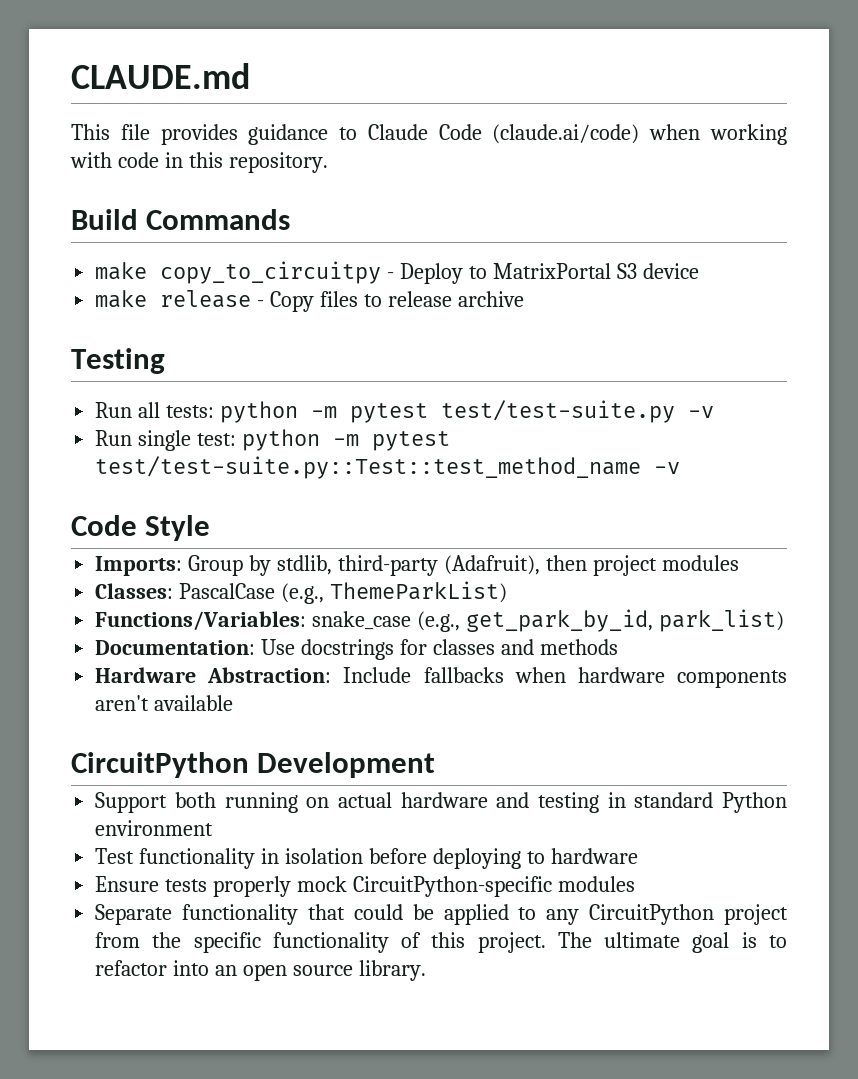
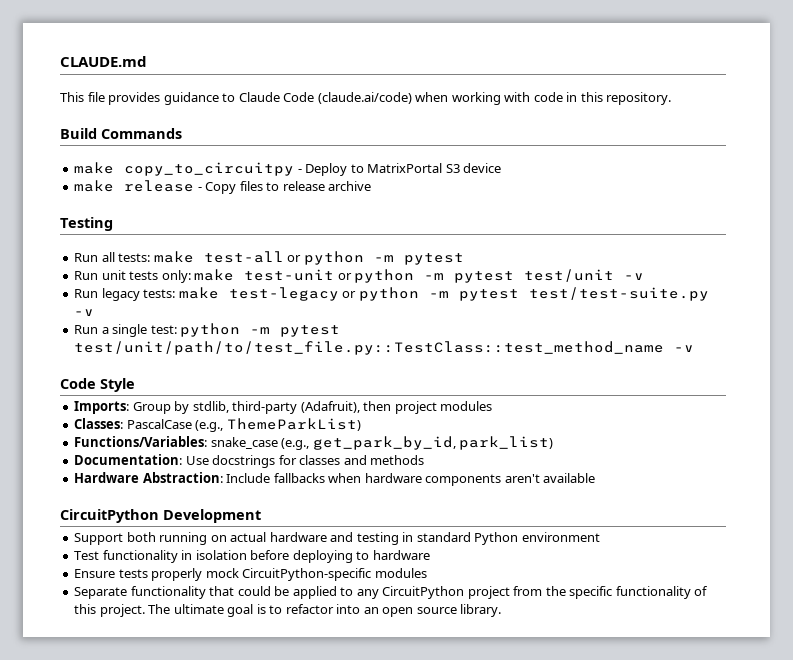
(215, 411) none -> [153,251,464,265] [74,269,645,283] [74,287,357,301] make test-all or python -m pytest // Run unit tests only: make test-unit or python -m pytest test/unit -v // Run legacy tests: make test-legacy or
(133, 438) none -> [101,327,109,334] a
[95,456,642,479] test/test-suite.py::Test::test_method_name -> [74,341,665,355] test/unit/path/to/test_file.py::TestClass::test_method_name

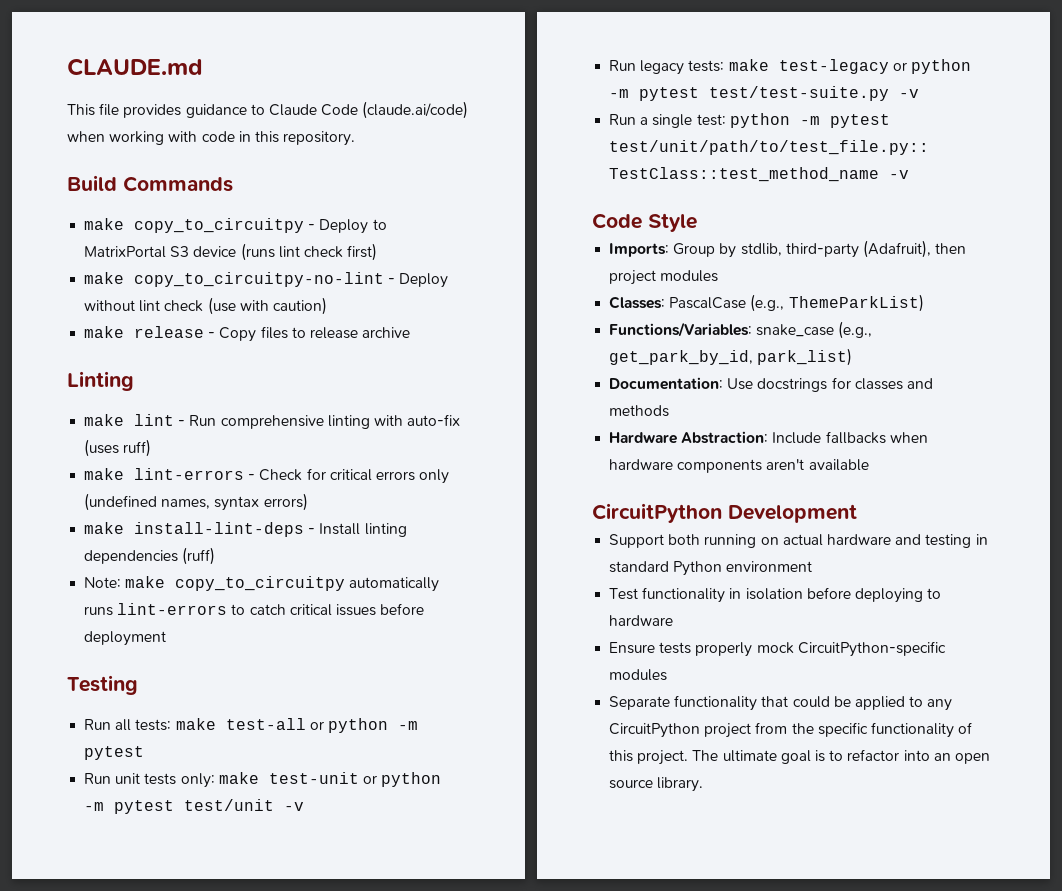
(502, 168) none -> [240,243,378,261] [84,272,449,288] [84,297,327,315] (runs lint check first) // make copy_to_circuitpy-no-lint - Deploy without lint check (use with caution)
(372, 186) none -> [67,371,134,391] [84,414,461,429] [84,439,152,457] [84,468,450,484] [84,493,308,511] [84,522,407,537] [84,547,216,565] [84,576,440,592] [84,603,425,616] [84,631,167,646] // Linting // make lint - Run comprehensive linting with auto-fix (uses ruff) // make lint-errors - Check for critical errors only (undefined names, syntax errors) // make install-lint-deps - Install linting dependencies (ruff) // Note: make copy_to_circuitpy automatically runs lint-errors to catch critical issues before deployment

